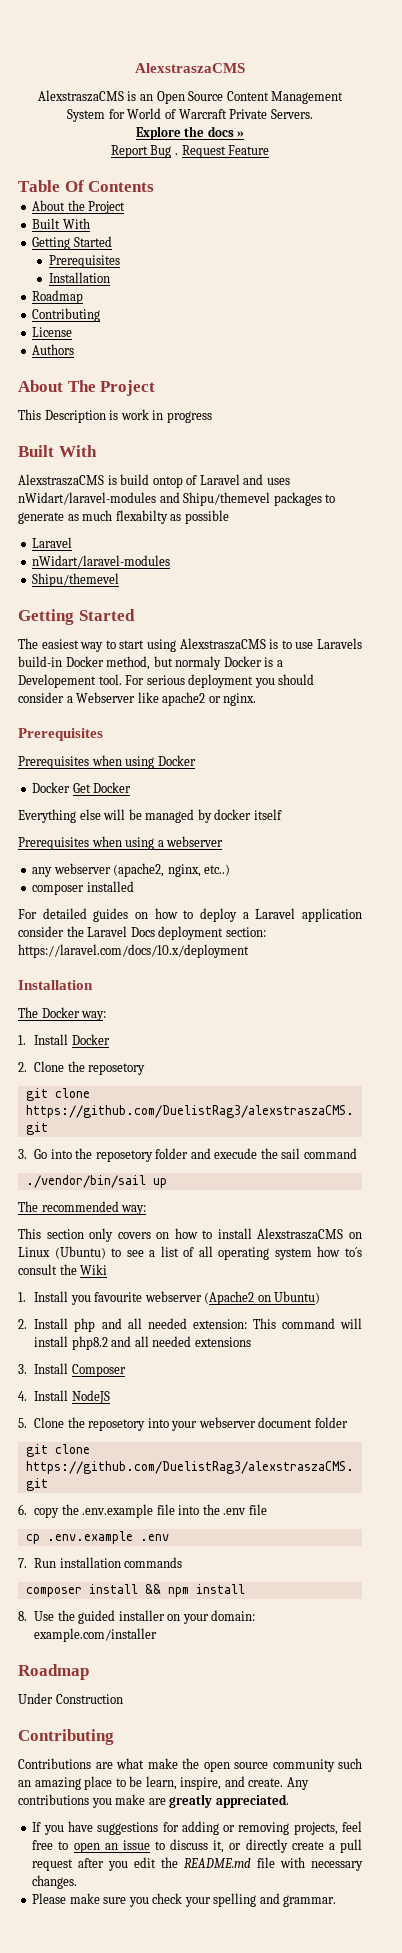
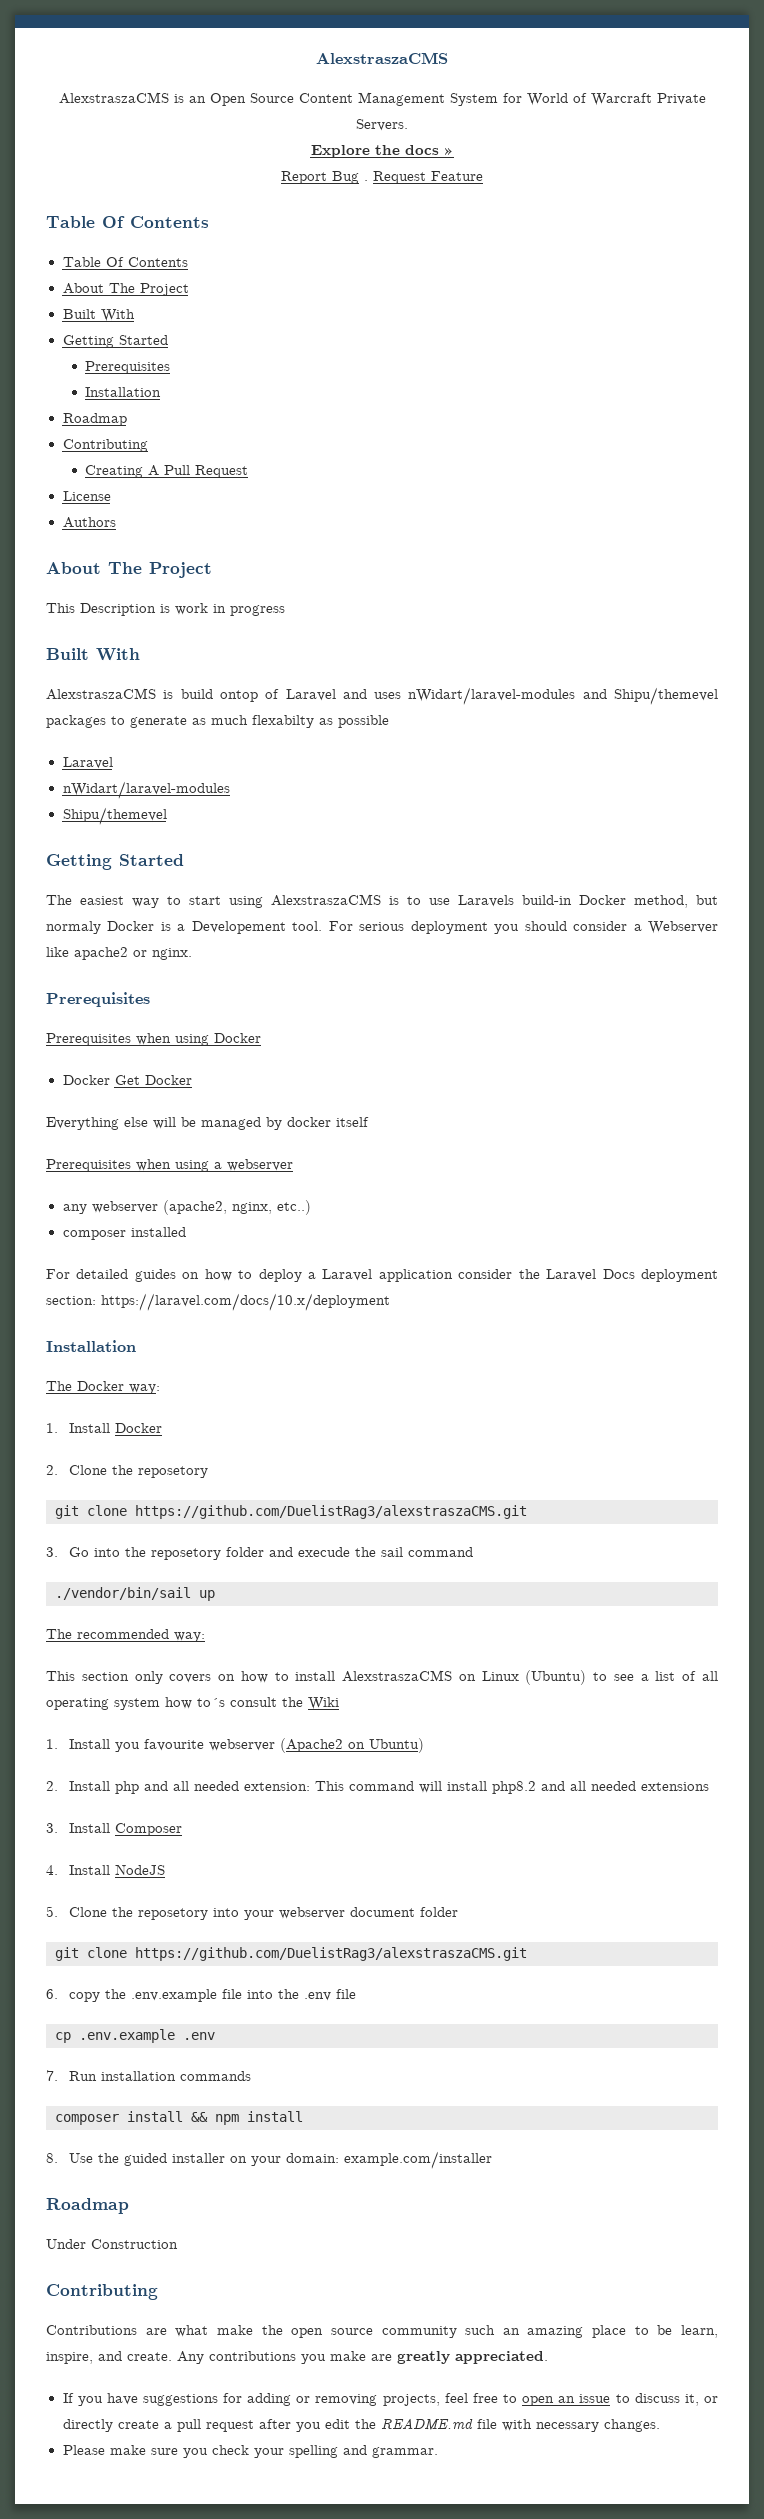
[32,200,85,211] // About the -> [62,257,188,267] [62,283,135,294] // Table Of Contents // About The
(101, 315) none -> [85,465,249,478] // Creating A Pull Request

